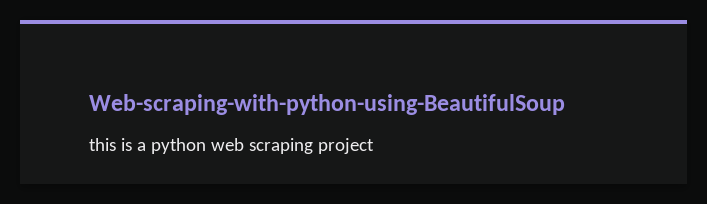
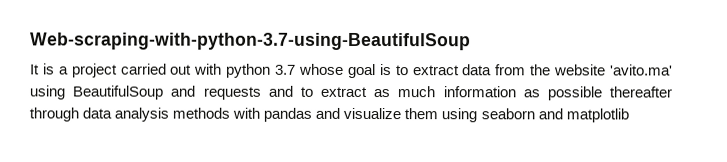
[89,94,565,115] [89,138,374,154] Web-scraping-with-python-using-BeautifulSoup // this is a python web scraping project -> [30,32,471,51] [30,63,674,79] [29,85,672,101] [29,107,629,123] Web-scraping-with-python-3.7-using-BeautifulSoup // It is a project carried out with python 3.7 whose goal is to extract data from the website 'avito.ma' using BeautifulSoup and requests and to extract as much information as possible thereafter through data analysis methods with pandas and visualize them using seaborn and matplotlib

